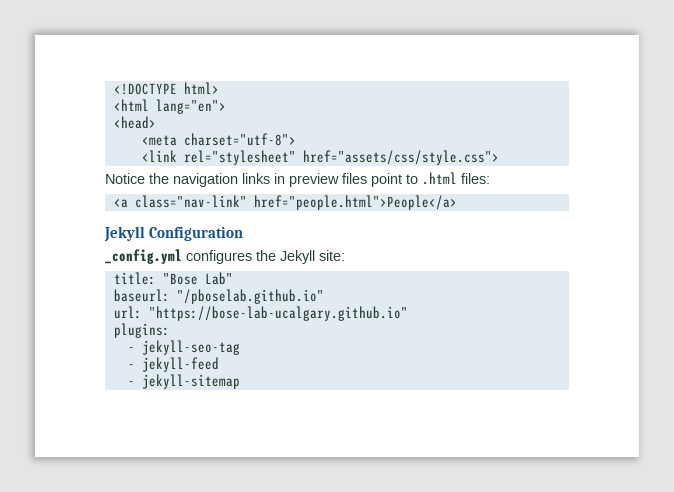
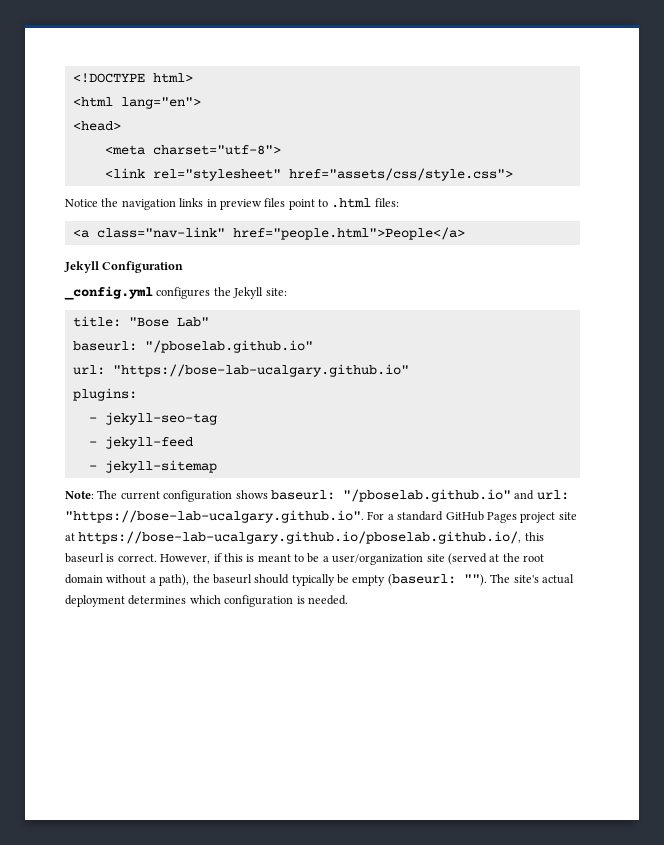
(240, 381) none -> [65,489,569,502] [65,510,577,523] [65,531,544,544] [65,553,544,565] [65,574,574,586] [65,595,348,607] // Note: The current configuration shows baseurl: "/pboselab.github.io" and url: "https://bose-lab-ucalgary.github.io". For a standard GitHub Pages project site at https://bose-lab-ucalgary.github.io/pboselab.github.io/, this baseurl is correct. However, if this is meant to be a user/organization site (served at the root domain without a path), the baseurl should typically be empty (baseurl: ""). The site's actual deployment determines which configuration is needed.

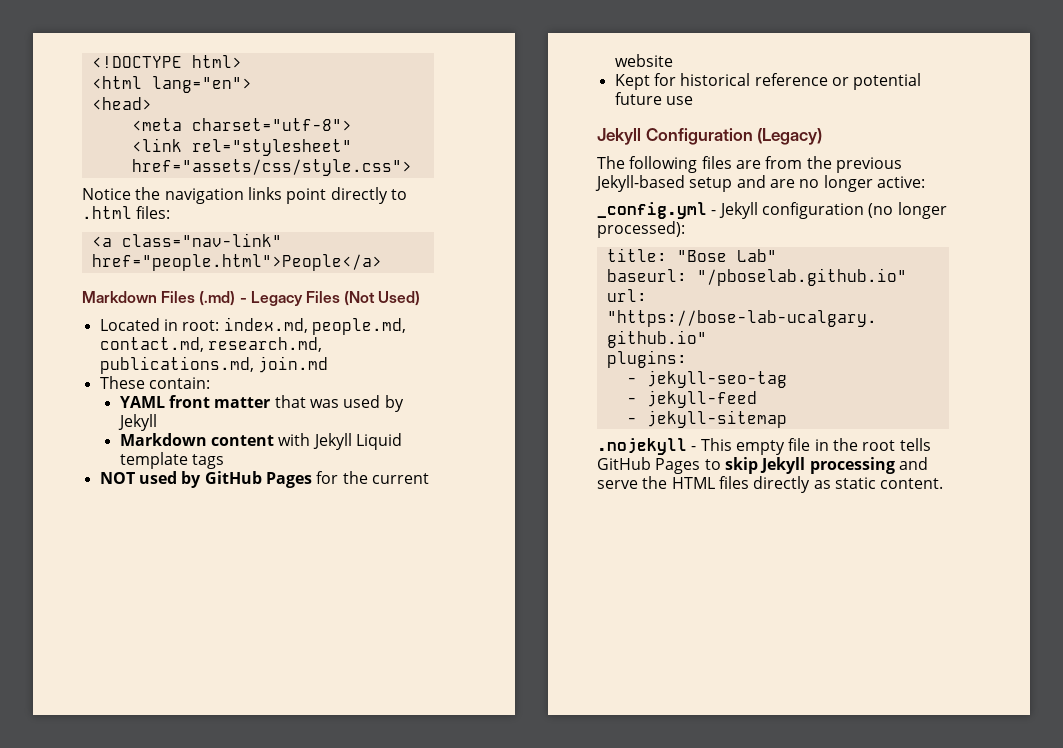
[206,198,315,210] in preview files point -> [286,187,388,204] point directly
[64,261,184,273] [64,286,287,300] Jekyll Configuration // _config.yml configures the Jekyll site: -> [82,291,421,306] [99,317,406,335] [99,337,322,352] [99,356,328,374] [99,376,210,389] [119,395,404,412] [117,414,157,431] [119,433,403,450] [119,452,225,469] [99,471,429,488] [614,54,673,67] [614,73,922,90] [614,92,693,105] [597,128,823,145] [597,156,902,173] [595,175,925,192] [597,202,947,219] [597,221,685,238] Markdown Files (.md) - Legacy Files (Not Used) // Located in root: index.md, people.md, contact.md, research.md, publications.md, join.md // These contain: // YAML front matter that was used by Jekyll // Markdown content with Jekyll Liquid template tags // NOT used by GitHub Pages for the current website // Kept for historical reference or potential future use // Jekyll Configuration (Legacy) // The following files are from the previous Jekyll-based setup and are no longer active: // _config.yml - Jekyll configuration (no longer processed):
[65,489,569,502] [65,510,577,523] [65,531,544,544] [65,553,544,565] [65,574,574,586] [65,595,348,607] Note: The current configuration shows baseurl: "/pboselab.github.io" and url: "https://bose-lab-ucalgary.github.io". For a standard GitHub Pages project site at https://bose-lab-ucalgary.github.io/pboselab.github.io/, this baseurl is correct. However, if this is meant to be a user/organization site (served at the root domain without a path), the baseurl should typically be empty (baseurl: ""). The site's actual deployment determines which configuration is needed. -> [597,438,931,455] [597,457,928,474] [597,476,944,493] .nojekyll - This empty file in the root tells GitHub Pages to skip Jekyll processing and serve the HTML files directly as static content.

